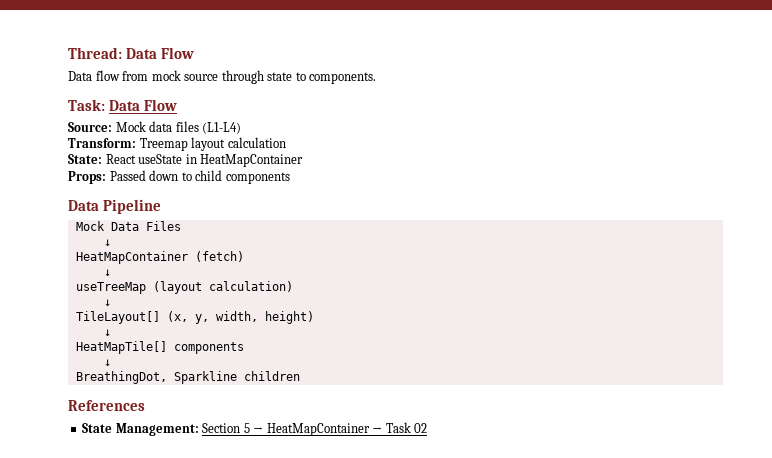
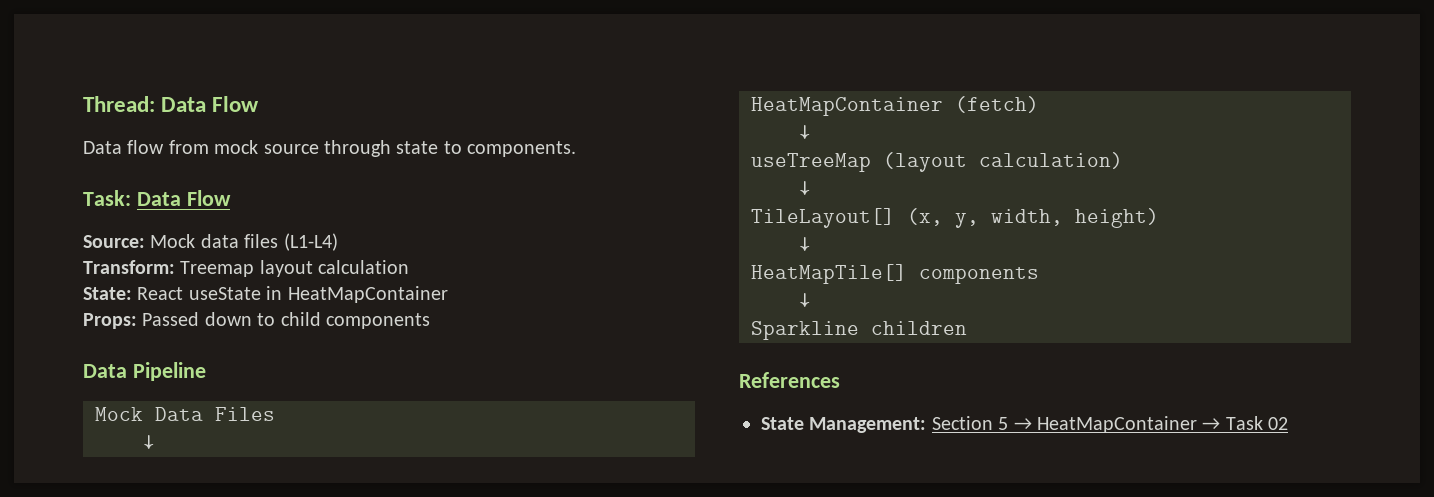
[75,371,167,384] BreathingDot, -> (811, 300) none

